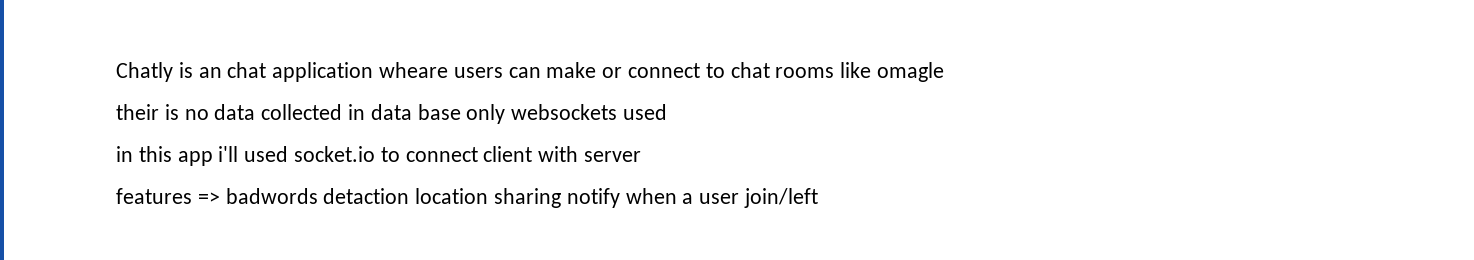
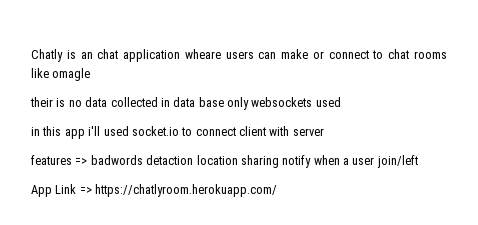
(819, 198) none -> [31,184,278,197] // App Link => https://chatlyroom.herokuapp.com/

